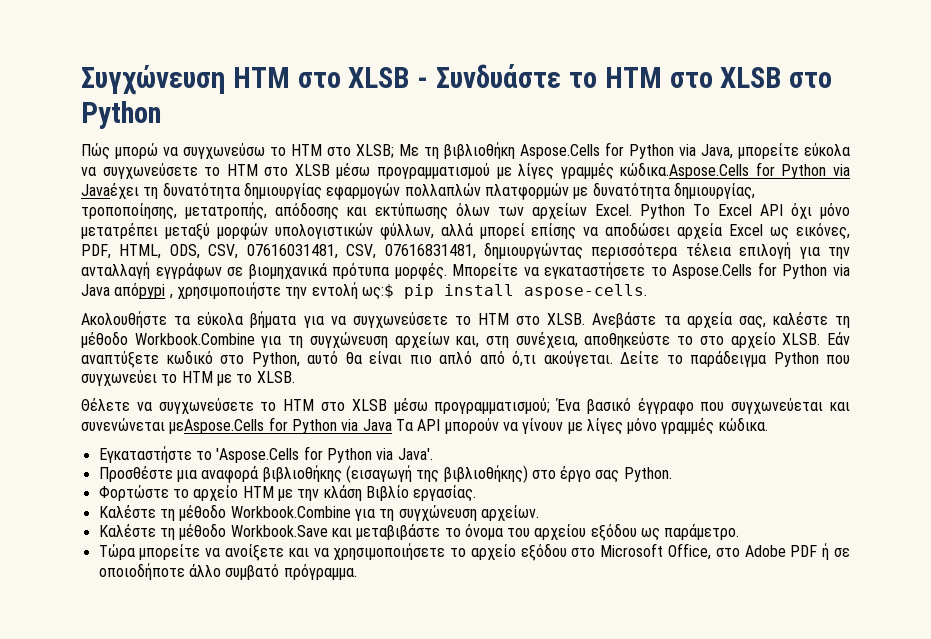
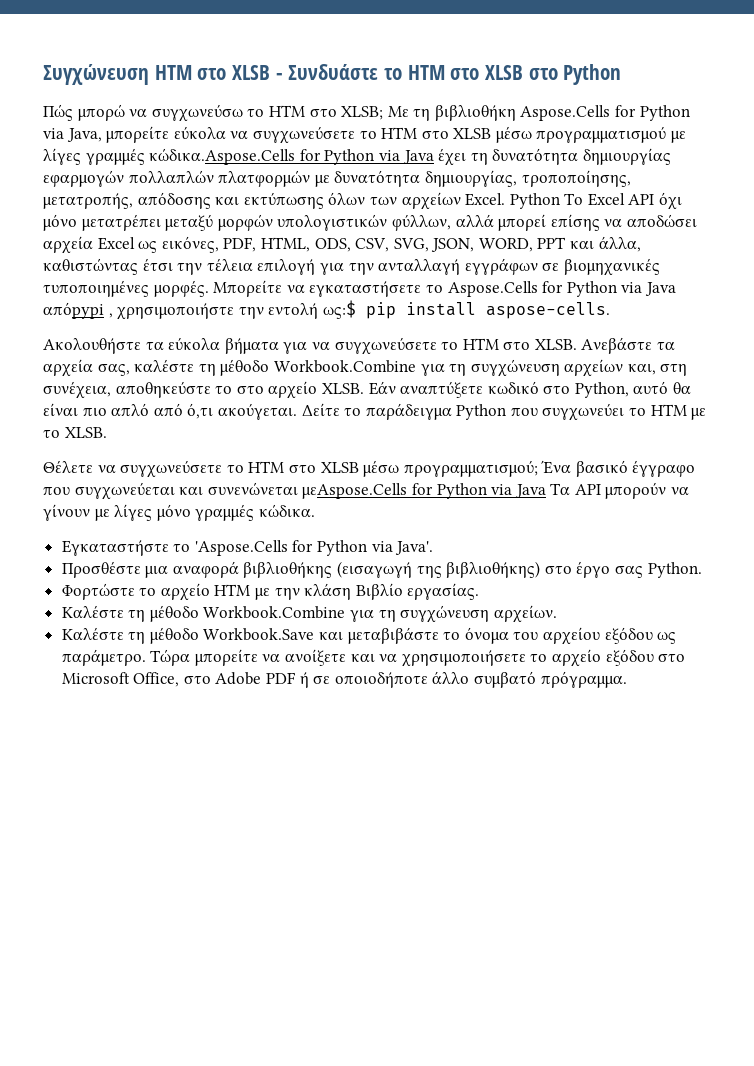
[81,183,139,199] Javaέχει -> [402,148,467,166] Java έχει
[246,242,678,260] 07616031481, CSV, 07616831481, δημιουργώντας περισσότερα -> [393,236,641,252] [43,258,203,275] SVG, JSON, WORD, PPT και άλλα, καθιστώντας έτσι την
[248,263,390,279] βιομηχανικά πρότυπα -> [563,258,660,276] [43,280,149,297] βιομηχανικές τυποποιημένες
(740, 532) // -> (146, 657) none

